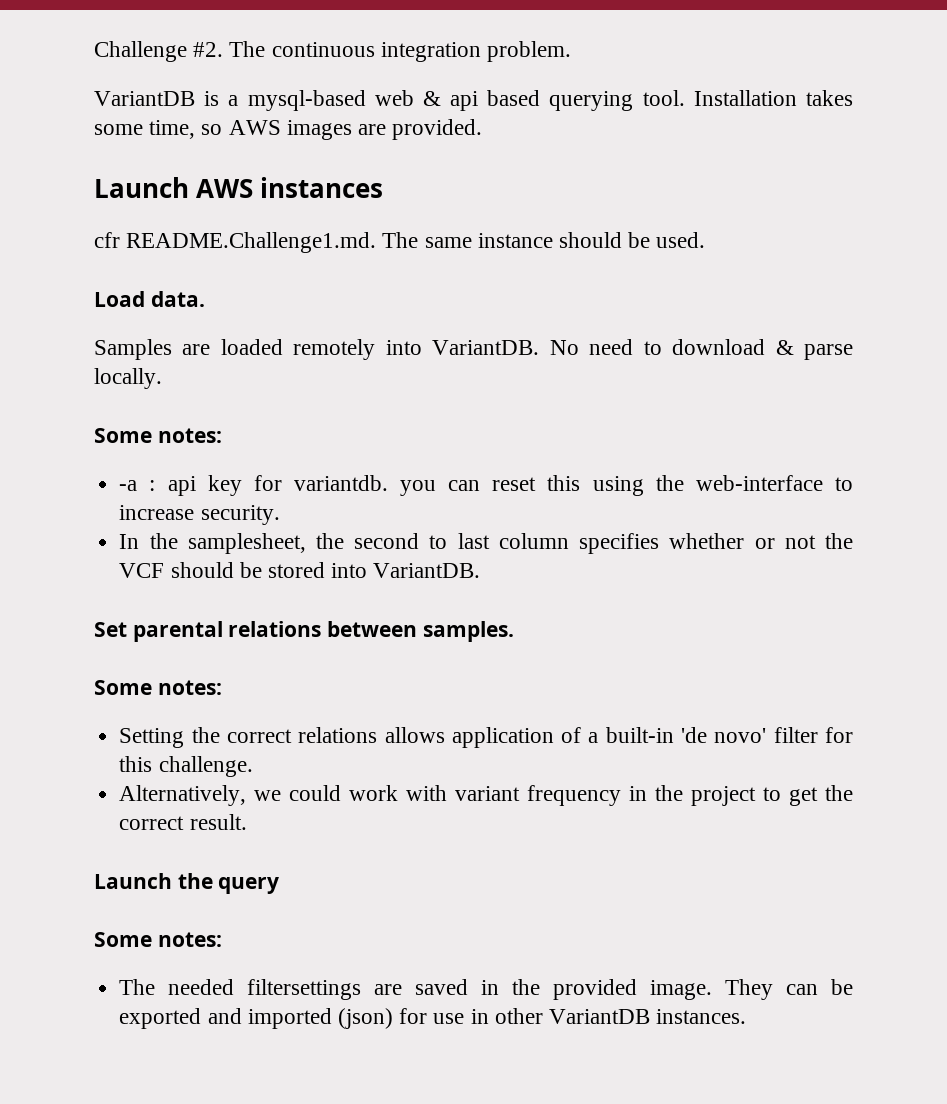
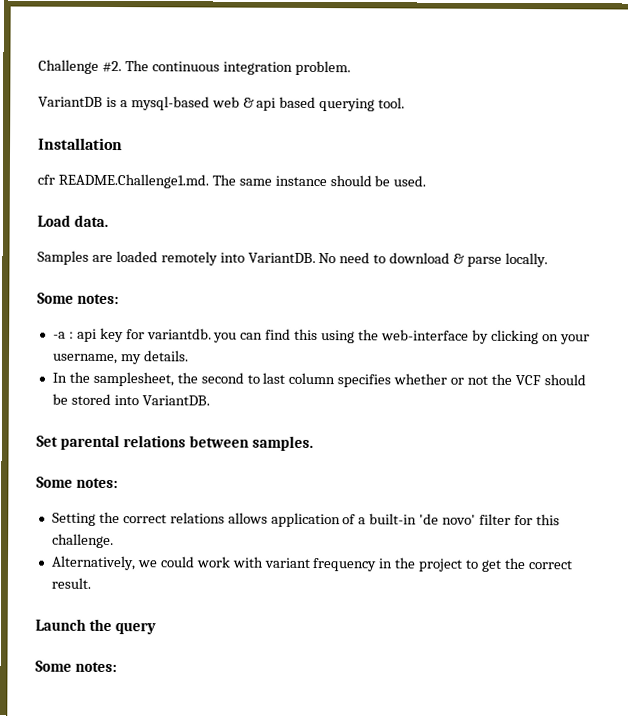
(685, 98) none -> (406, 103) //
[805,90,853,106] [94,119,483,140] [94,177,384,198] takes some time, so AWS images are provided. // Launch AWS instances -> (123, 144) none
[492,477,537,491] reset -> [265,328,292,340] find
[835,477,854,491] [119,505,280,525] to increase security. -> [471,329,590,345] [51,350,189,365] by clicking on your username, my details.
[119,979,854,1000] [119,1008,747,1029] // The needed filtersettings are saved in the provided image. They can be exported and imported (json) for use in other VariantDB instances. -> (117, 667) none

